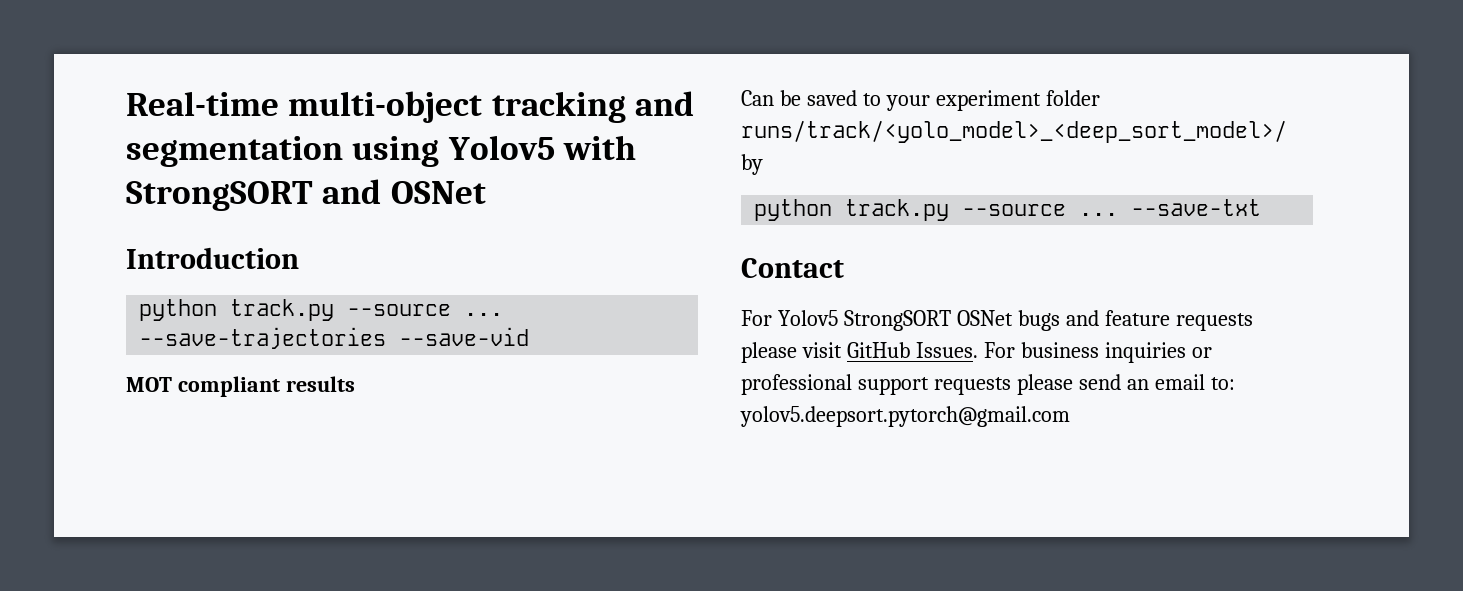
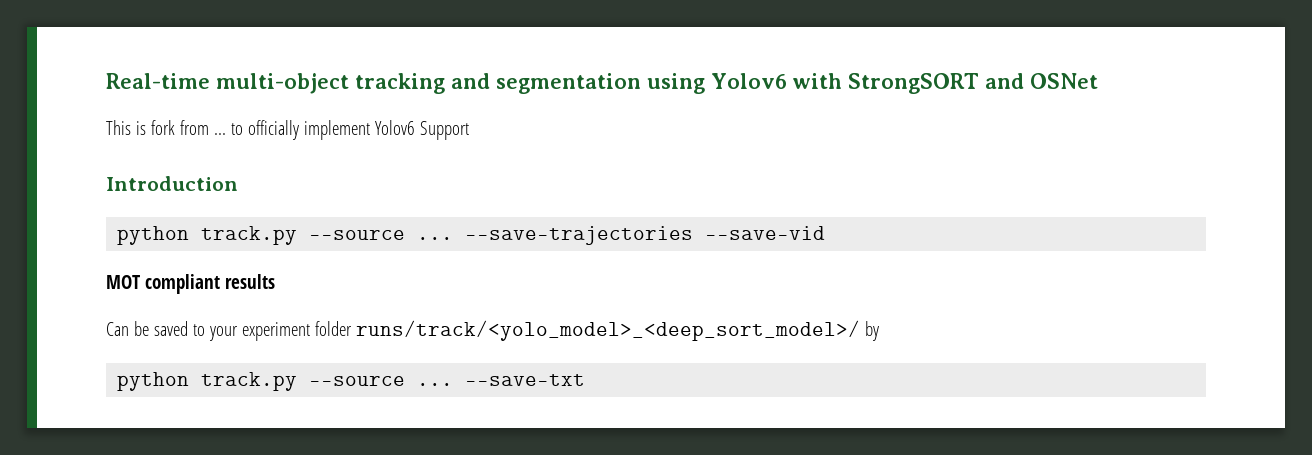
[447,135,555,160] Yolov5 -> [711,73,787,89] Yolov6
(486, 192) none -> [106,120,469,140] // This is fork from ... to officially implement Yolov6 Support
[741,258,844,278] [741,310,1253,331] [741,342,1212,363] [741,374,1235,395] [740,406,1070,427] // Contact // For Yolov5 StrongSORT OSNet bugs and feature requests please visit GitHub Issues. For business inquiries or professional support requests please send an email to: yolov5.deepsort.pytorch@gmail.com -> (586, 380) none

